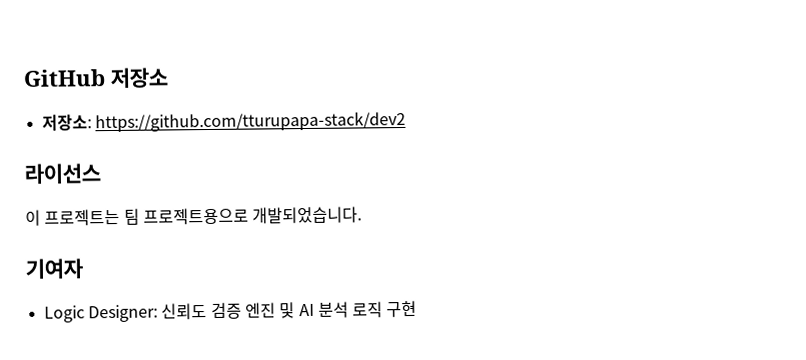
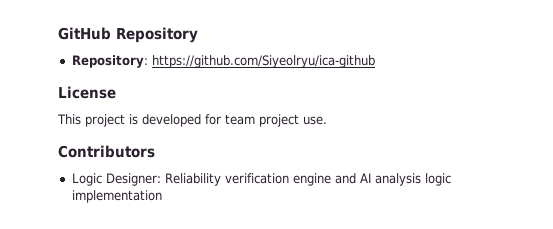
[110,67,169,90] [41,110,406,133] [24,163,102,185] [25,206,363,226] [25,258,84,280] [43,300,418,323] 저장소 // 저장소: https://github.com/tturupapa-stack/dev2 // 라이선스 // 이 프로젝트는 팀 프로젝트용으로 개발되었습니다. // 기여자 // Logic Designer: 신뢰도 검증 엔진 및 AI 분석 로직 구현 -> [116,27,198,43] [71,55,375,68] [58,86,116,99] [57,114,327,127] [58,145,155,158] [71,173,451,186] [71,190,162,203] Repository // Repository: https://github.com/Siyeolryu/ica-github // License // This project is developed for team project use. // Contributors // Logic Designer: Reliability verification engine and AI analysis logic implementation

